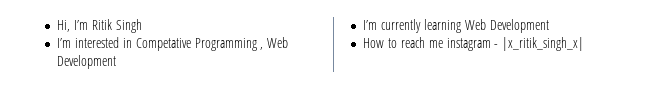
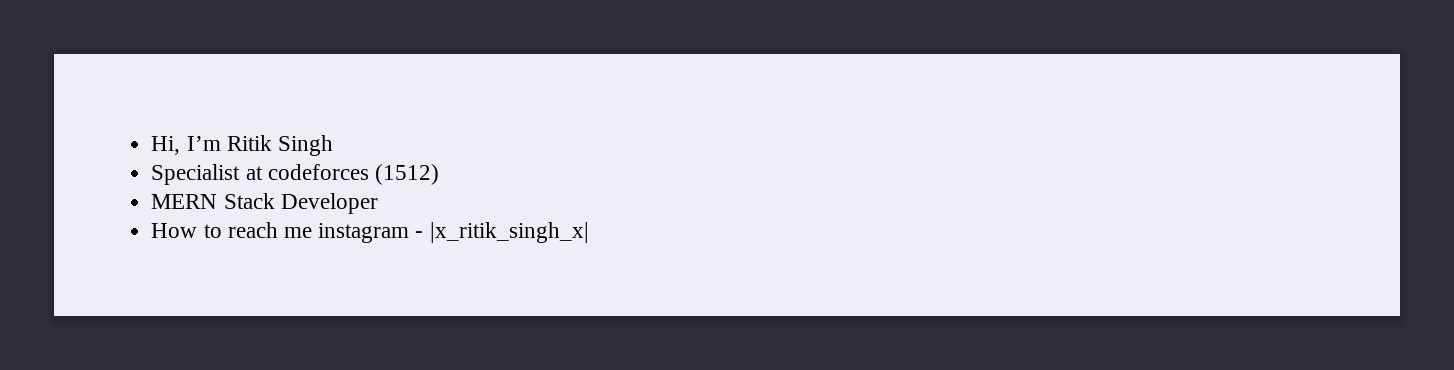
[57,37,289,51] [57,55,117,69] [363,19,549,33] I’m interested in Competative Programming , Web Development // I’m currently learning Web Development -> [151,164,439,185] [151,193,378,214] Specialist at codeforces (1512) // MERN Stack Developer

